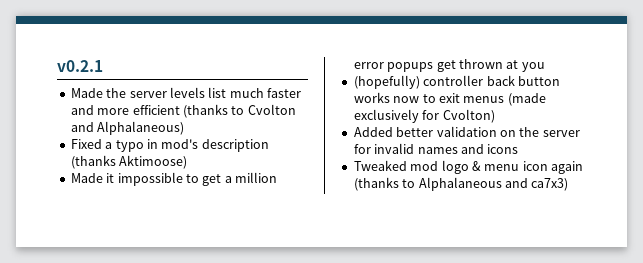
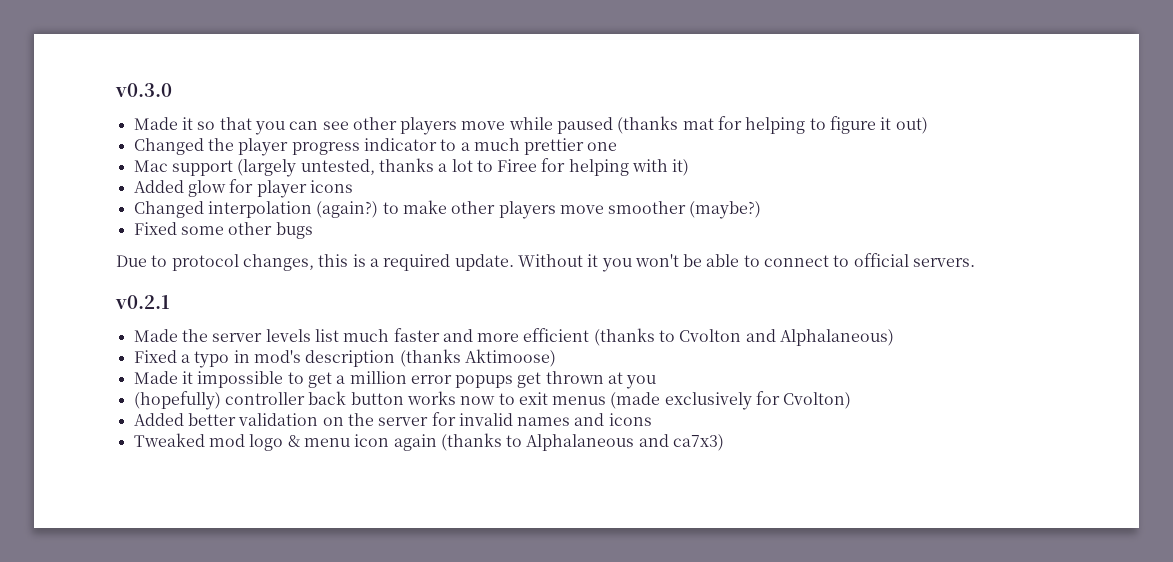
(57, 66) none -> [115,83,172,97] [133,116,928,135] [133,138,618,156] [133,158,690,177] [133,179,353,198] [133,200,762,219] [133,222,313,239] [116,253,976,272] v0.3.0 // Made it so that you can see other players move while paused (thanks mat for helping to figure it out) // Changed the player progress indicator to a much prettier one // Mac support (largely untested, thanks a lot to Firee for helping with it) // Added glow for player icons // Changed interpolation (again?) to make other players move smoother (maybe?) // Fixed some other bugs // Due to protocol changes, this is a required update. Without it you won't be able to connect to official servers. //

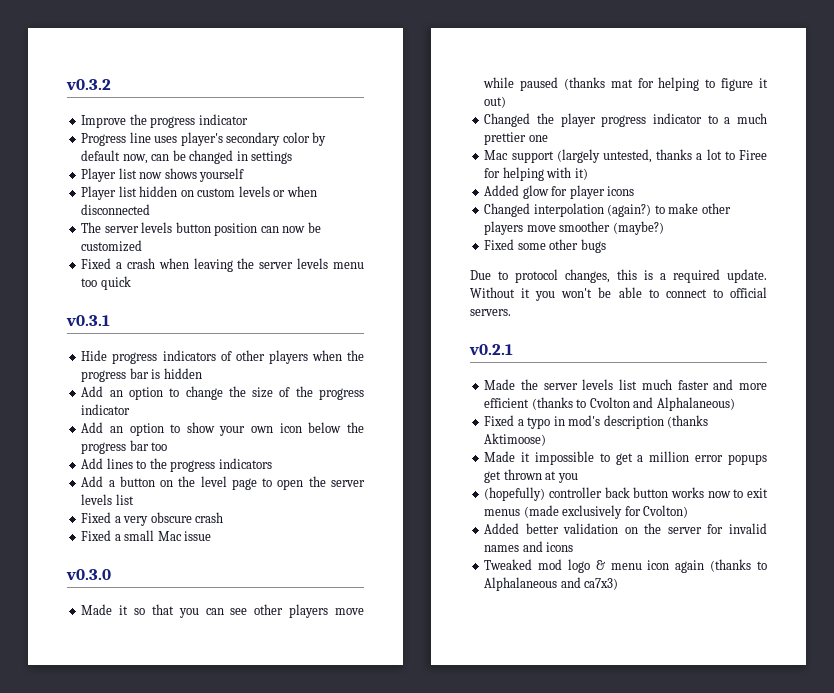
(115, 90) none -> [66,79,111,90] [81,114,248,128] [81,132,327,146] [81,150,293,164] [81,168,245,182] [81,186,317,200] [81,204,151,215] [81,222,321,236] [81,240,143,252] [81,258,364,272] [81,276,131,290] [66,315,110,326] [81,350,364,364] [81,368,202,382] [81,386,365,400] [81,404,131,415] [81,422,364,436] [81,440,168,454] [81,458,272,472] [81,476,365,490] [81,494,134,505] [81,512,224,526] [81,530,212,541] v0.3.2 // Improve the progress indicator // Progress line uses player's secondary color by default now, can be changed in settings // Player list now shows yourself // Player list hidden on custom levels or when disconnected // The server levels button position can now be customized // Fixed a crash when leaving the server levels menu too quick // v0.3.1 // Hide progress indicators of other players when the progress bar is hidden // Add an option to change the size of the progress indicator // Add an option to show your own icon below the progress bar too // Add lines to the progress indicators // Add a button on the level page to open the server levels list // Fixed a very obscure crash // Fixed a small Mac issue //

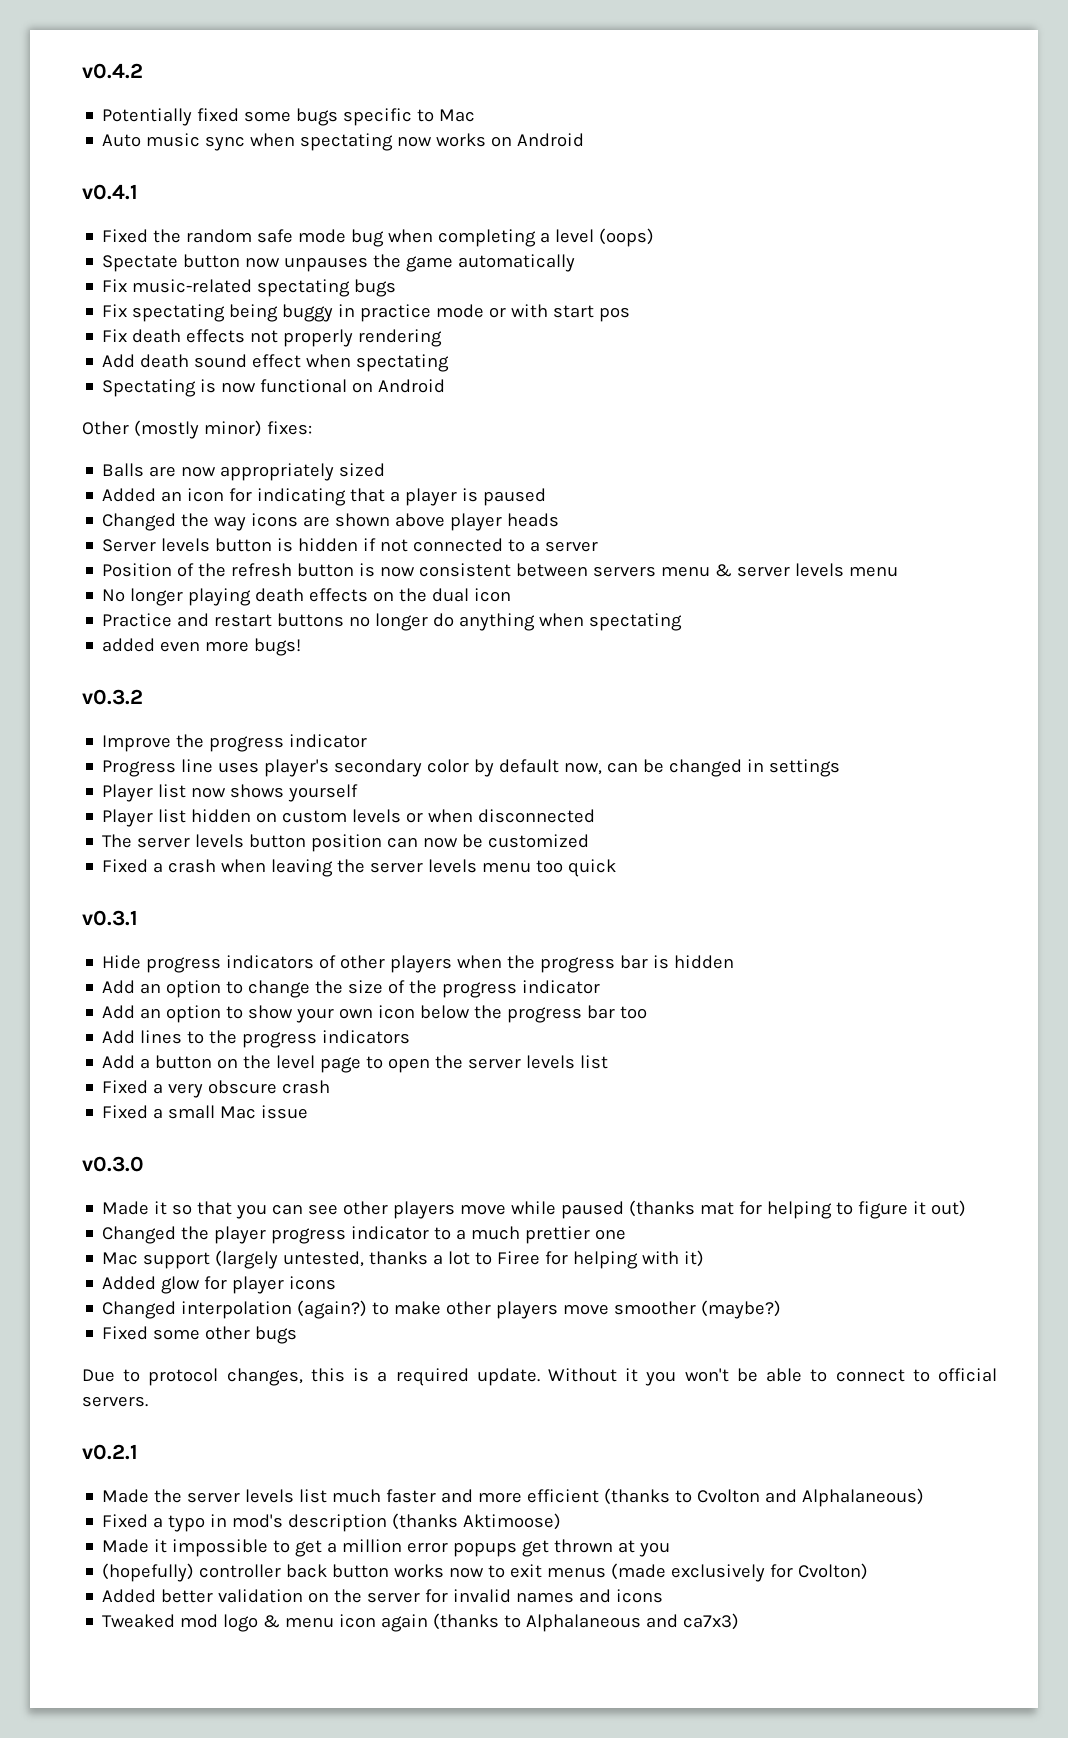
(66, 84) none -> [82,63,143,79] [102,108,476,126] [102,133,585,151] [82,184,138,200] [102,228,655,247] [102,254,576,272] [102,279,397,297] [102,304,631,322] [102,329,443,347] [102,354,450,372] [102,379,446,397] [82,420,312,439] [102,463,386,481] [102,488,547,506] [102,513,560,531] [102,538,599,552] [102,563,899,577] [102,588,512,606] [102,613,683,631] [102,638,302,656] v0.4.2 // Potentially fixed some bugs specific to Mac // Auto music sync when spectating now works on Android // v0.4.1 // Fixed the random safe mode bug when completing a level (oops) // Spectate button now unpauses the game automatically // Fix music-related spectating bugs // Fix spectating being buggy in practice mode or with start pos // Fix death effects not properly rendering // Add death sound effect when spectating // Spectating is now functional on Android // Other (mostly minor) fixes: // Balls are now appropriately sized // Added an icon for indicating that a player is paused // Changed the way icons are shown above player heads // Server levels button is hidden if not connected to a server // Position of the refresh button is now consistent between servers menu & server levels menu // No longer playing death effects on the dual icon // Practice and restart buttons no longer do anything when spectating // added even more bugs! //

